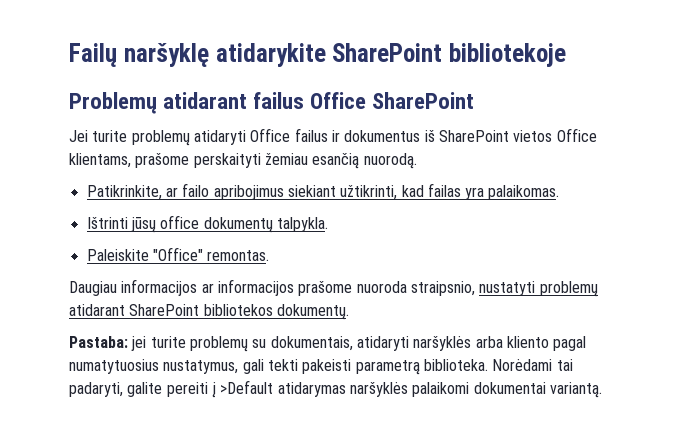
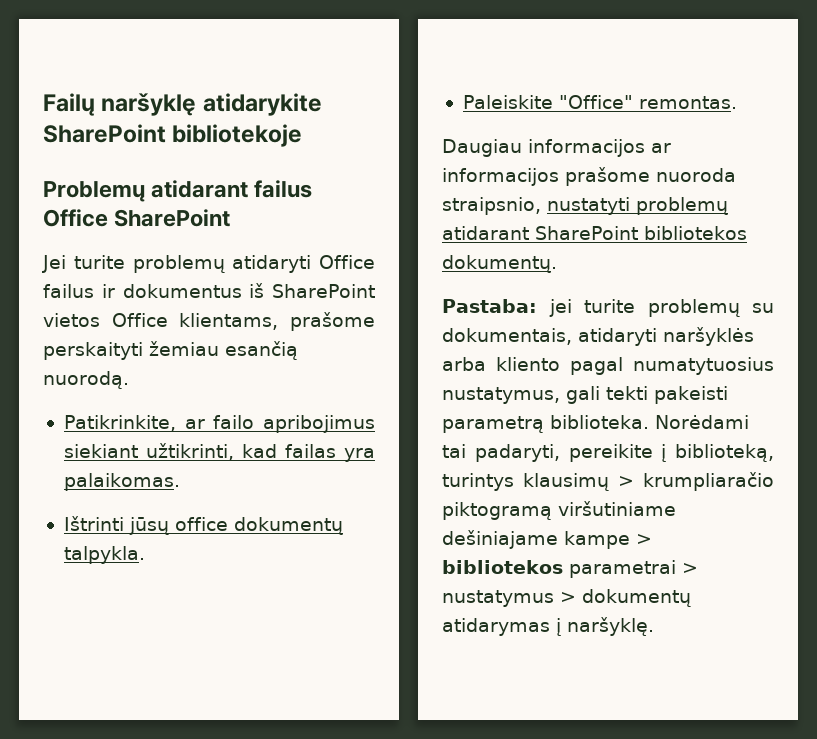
[127,380,602,398] galite pereiti į >Default atidarymas naršyklės palaikomi dokumentai variantą. -> [568,444,774,462] [442,472,774,491] [442,501,676,520] [442,530,652,549] [442,560,698,578] [442,589,691,607] [442,617,654,636] pereikite į biblioteką, turintys klausimų > krumpliaračio piktogramą viršutiniame dešiniajame kampe > bibliotekos parametrai > nustatymus > dokumentų atidarymas į naršyklę.

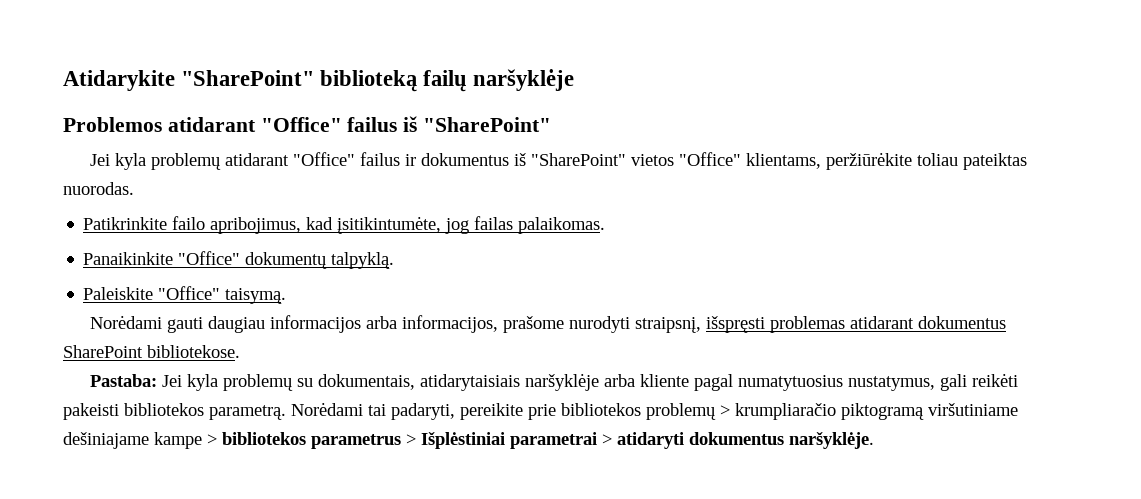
[43,93,322,116] [43,124,303,147] [43,180,313,202] [43,209,231,227] [42,255,375,273] [43,283,376,298] [43,312,375,331] [43,341,298,360] [43,371,129,389] [63,415,375,433] [63,443,375,462] [63,473,180,491] [63,516,343,535] [63,546,145,564] [462,95,737,109] [442,139,671,157] [442,167,736,186] [442,197,728,215] [442,226,747,240] [442,255,557,273] Failų naršyklę atidarykite SharePoint bibliotekoje // Problemų atidarant failus Office SharePoint // Jei turite problemų atidaryti Office failus ir dokumentus iš SharePoint vietos Office klientams, prašome perskaityti žemiau esančią nuorodą. // Patikrinkite, ar failo apribojimus siekiant užtikrinti, kad failas yra palaikomas. // Ištrinti jūsų office dokumentų talpykla. // Paleiskite "Office" remontas. // Daugiau informacijos ar informacijos prašome nuoroda straipsnio, nustatyti problemų atidarant SharePoint bibliotekos dokumentų. -> [63,69,575,92] [63,116,552,132] [90,152,1028,170] [63,182,134,195] [83,216,606,234] [83,251,395,269] [83,286,287,304] [90,315,1007,333] [63,345,240,358] Atidarykite "SharePoint" biblioteką failų naršyklėje // Problemos atidarant "Office" failus iš "SharePoint" // Jei kyla problemų atidarant "Office" failus ir dokumentus iš "SharePoint" vietos "Office" klientams, peržiūrėkite toliau pateiktas nuorodas. // Patikrinkite failo apribojimus, kad įsitikintumėte, jog failas palaikomas. // Panaikinkite "Office" dokumentų talpyklą. // Paleiskite "Office" taisymą. // Norėdami gauti daugiau informacijos arba informacijos, prašome nurodyti straipsnį, išspręsti problemas atidarant dokumentus SharePoint bibliotekose.
[548,299,635,317] jei turite -> [162,374,219,391] Jei kyla
[578,327,754,346] [442,357,774,375] [442,386,728,404] [442,415,749,433] [442,444,774,462] [442,473,609,491] atidaryti naršyklės arba kliento pagal numatytuosius nustatymus, gali tekti pakeisti parametrą biblioteka. Norėdami tai padaryti, pereikite į biblioteką, turintys klausimų -> [420,373,1019,391] [63,402,716,420] atidarytaisiais naršyklėje arba kliente pagal numatytuosius nustatymus, gali reikėti pakeisti bibliotekos parametrą. Norėdami tai padaryti, pereikite prie bibliotekos problemų
[569,560,698,578] [442,589,691,607] [442,617,654,636] parametrai > nustatymus > dokumentų atidarymas į naršyklę. -> [311,432,874,449] parametrus > Išplėstiniai parametrai > atidaryti dokumentus naršyklėje.

